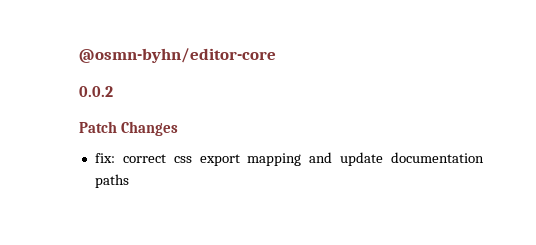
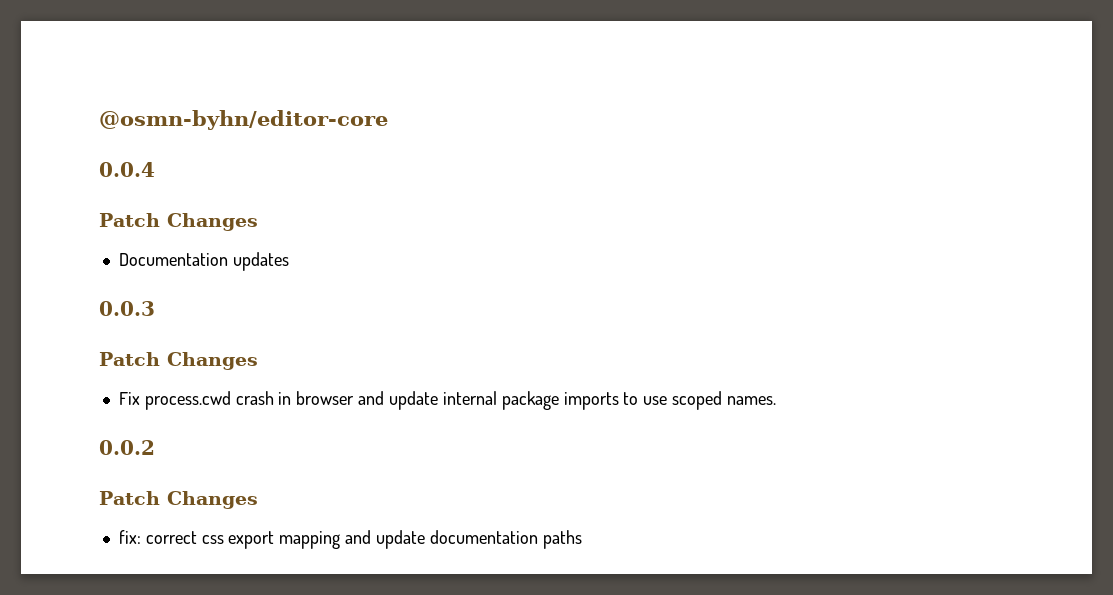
(276, 55) none -> [99,162,155,177] [99,213,258,231] [118,252,289,271] [99,301,155,316] [99,352,258,370] [118,391,776,410] // 0.0.4 // Patch Changes // Documentation updates // 0.0.3 // Patch Changes // Fix process.cwd crash in browser and update internal package imports to use scoped names.

